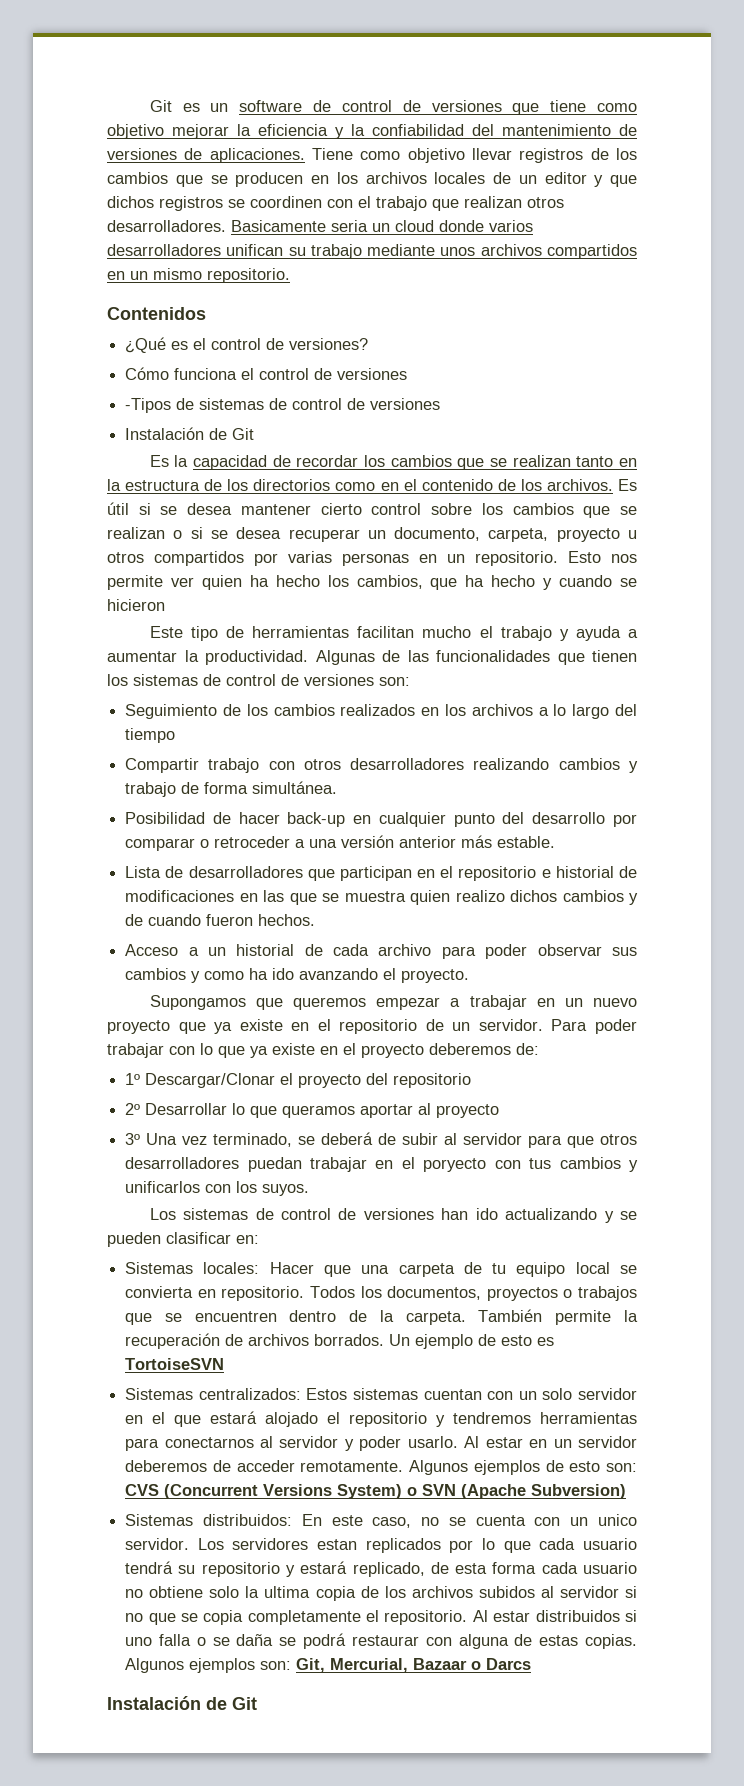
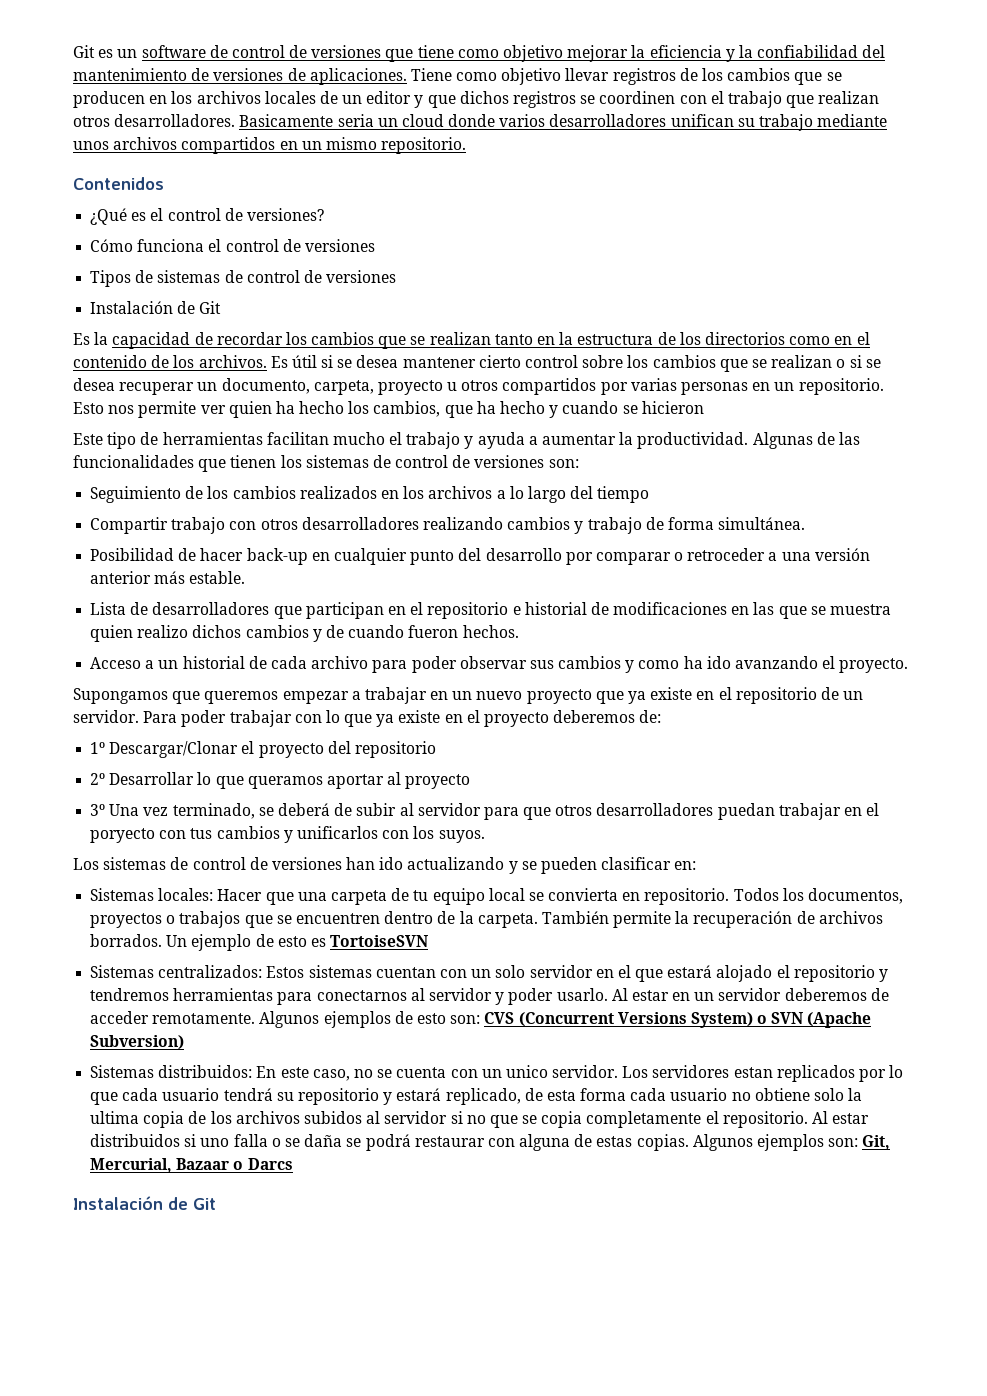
[125,398,172,413] -Tipos -> [90,270,132,287] Tipos

